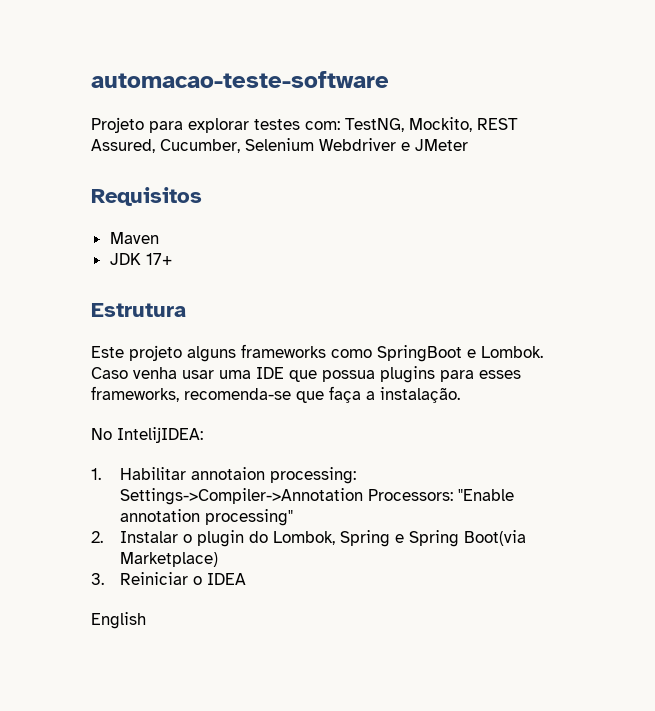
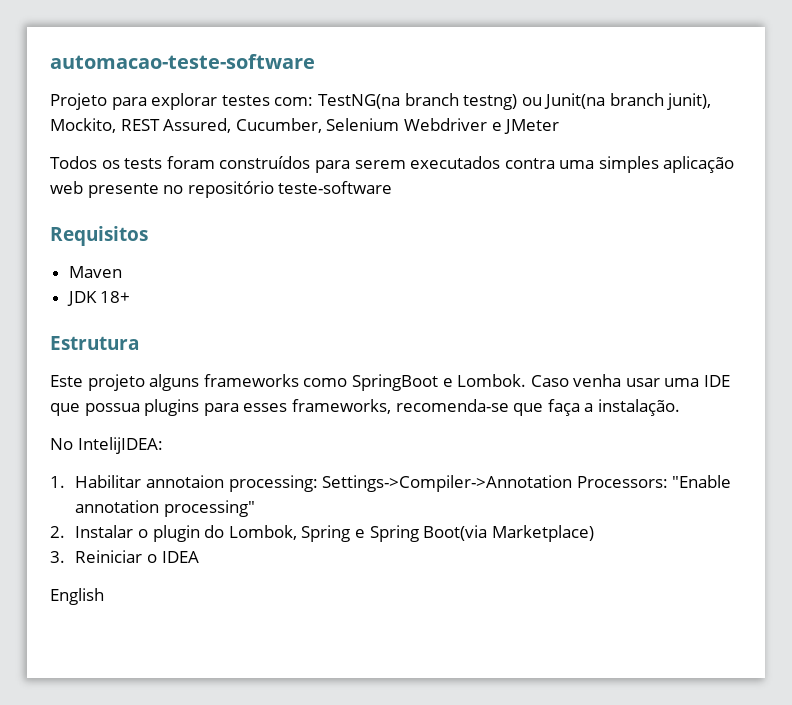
[345,118,404,132] TestNG, -> [317,93,712,110] TestNG(na branch testng) ou Junit(na branch junit),
(468, 145) none -> [50,156,735,173] [50,181,393,198] // Todos os tests foram construídos para serem executados contra uma simples aplicação web presente no repositório teste-software
[145,253,172,265] 17+ -> [100,291,131,303] 18+

